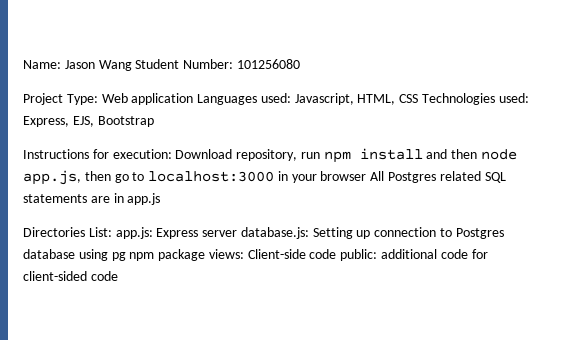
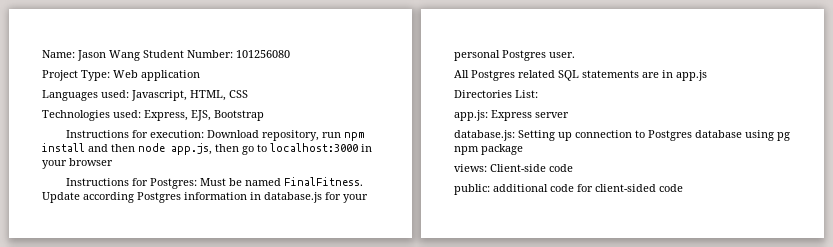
(194, 99) none -> (200, 75) //
(419, 98) none -> (248, 94) //
(367, 176) none -> [65,177,363,189] [42,192,368,203] [454,50,575,61] // Instructions for Postgres: Must be named FinalFitness. Update according Postgres information in database.js for your personal Postgres user. //
(112, 232) none -> (538, 94) //
(238, 233) none -> (569, 115) //
(206, 255) none -> (523, 149) //
(337, 254) none -> (573, 168) //

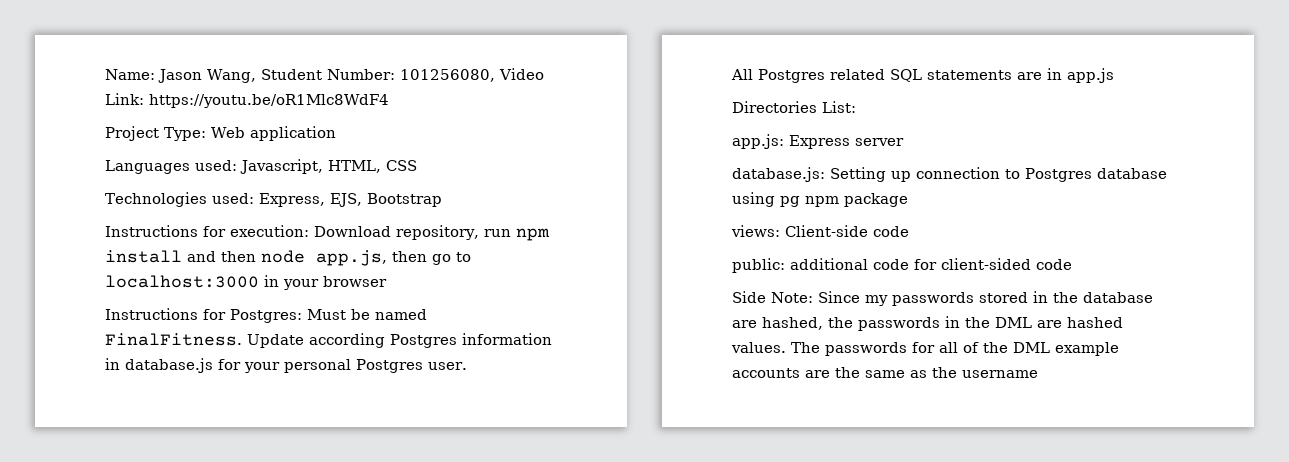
[109,50,140,61] Wang -> [207,69,256,83] Wang,
[236,50,290,58] 101256080 -> [399,68,544,82] [105,93,389,108] 101256080, Video Link: https://youtu.be/oR1Mlc8WdF4
(683, 188) none -> [732,291,1153,306] [732,316,1123,331] [731,342,1119,356] [732,367,1038,378] // Side Note: Since my passwords stored in the database are hashed, the passwords in the DML are hashed values. The passwords for all of the DML example accounts are the same as the username

